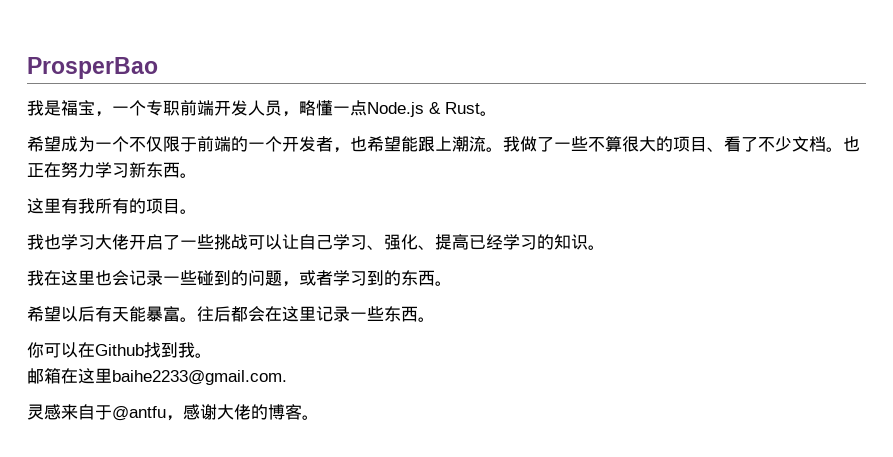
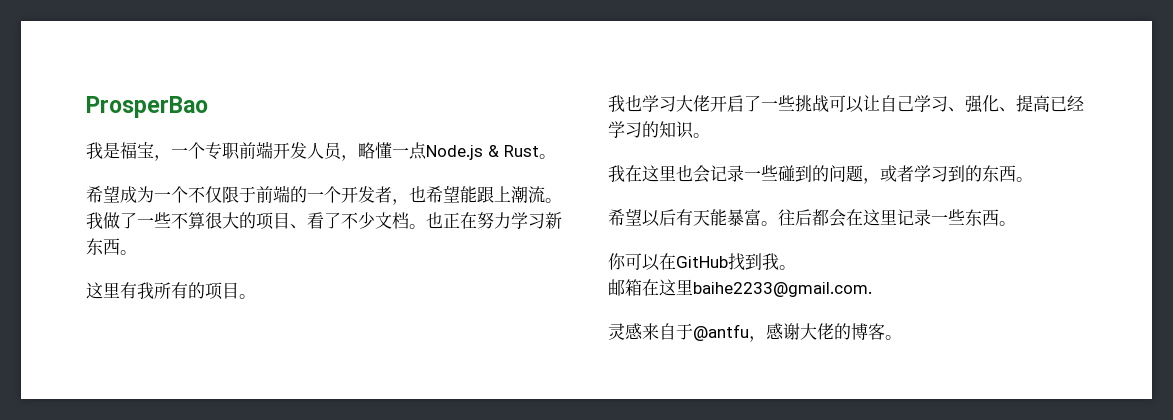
[95,344,144,356] Github -> [676,256,728,268] GitHub

